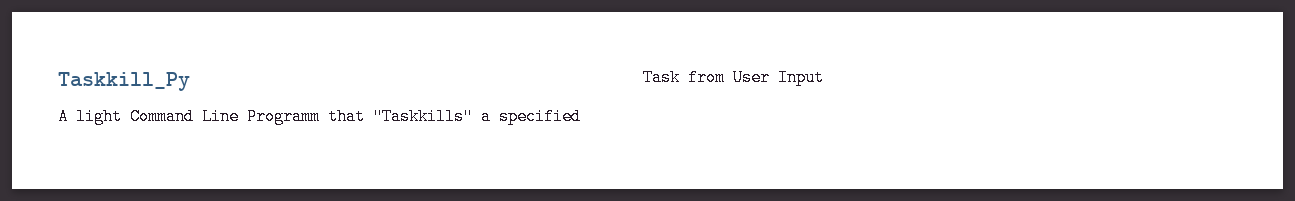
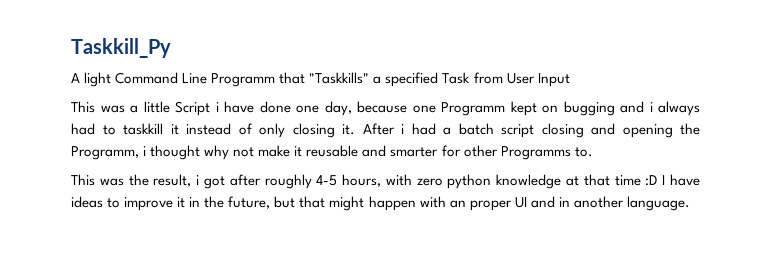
(824, 77) none -> [71,101,700,116] [71,123,700,138] [71,145,593,160] [71,174,700,189] [71,196,690,211] // This was a little Script i have done one day, because one Programm kept on bugging and i always had to taskkill it instead of only closing it. After i had a batch script closing and opening the Programm, i thought why not make it reusable and smarter for other Programms to. // This was the result, i got after roughly 4-5 hours, with zero python knowledge at that time :D I have ideas to improve it in the future, but that might happen with an proper UI and in another language.

